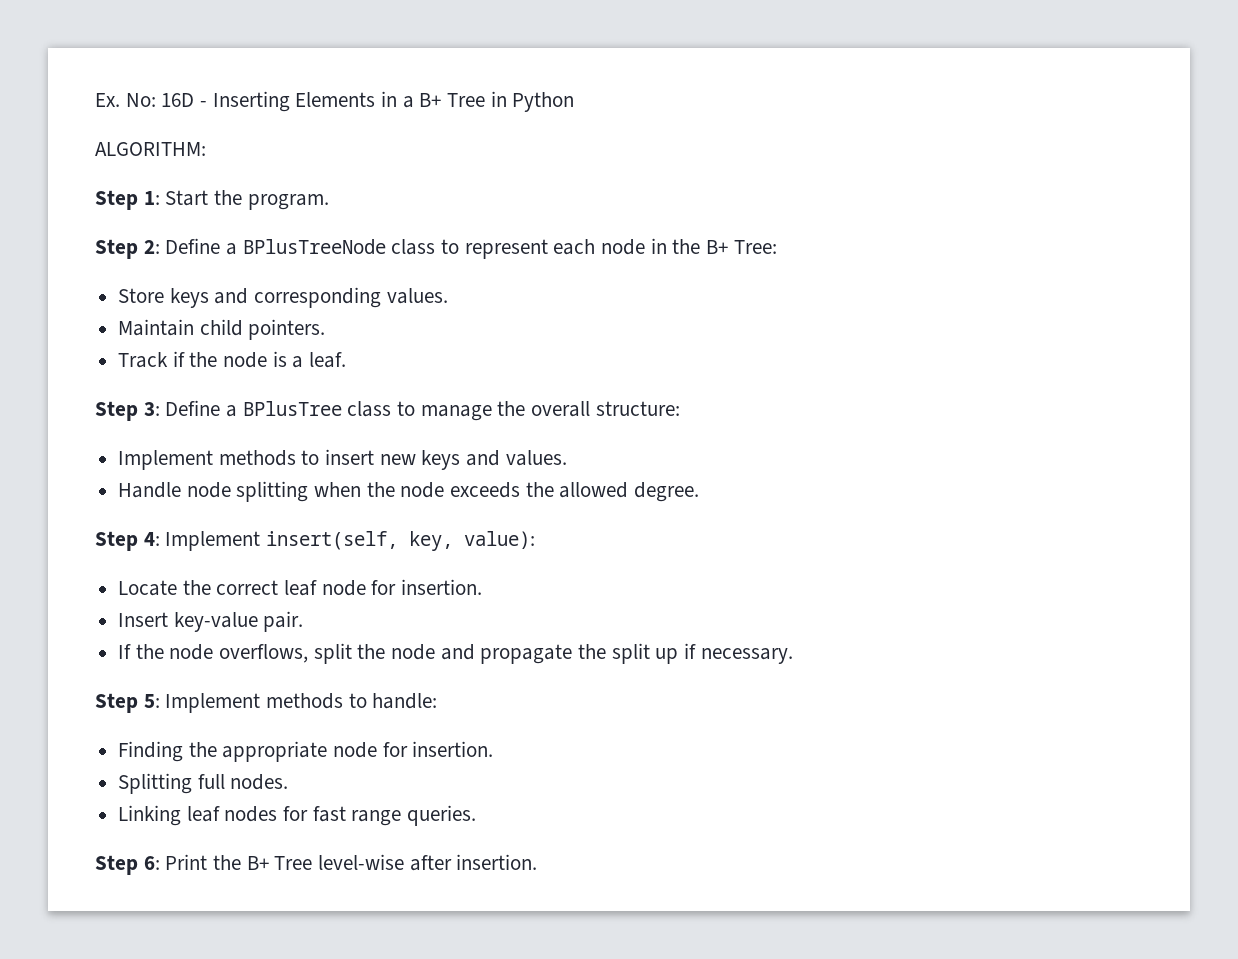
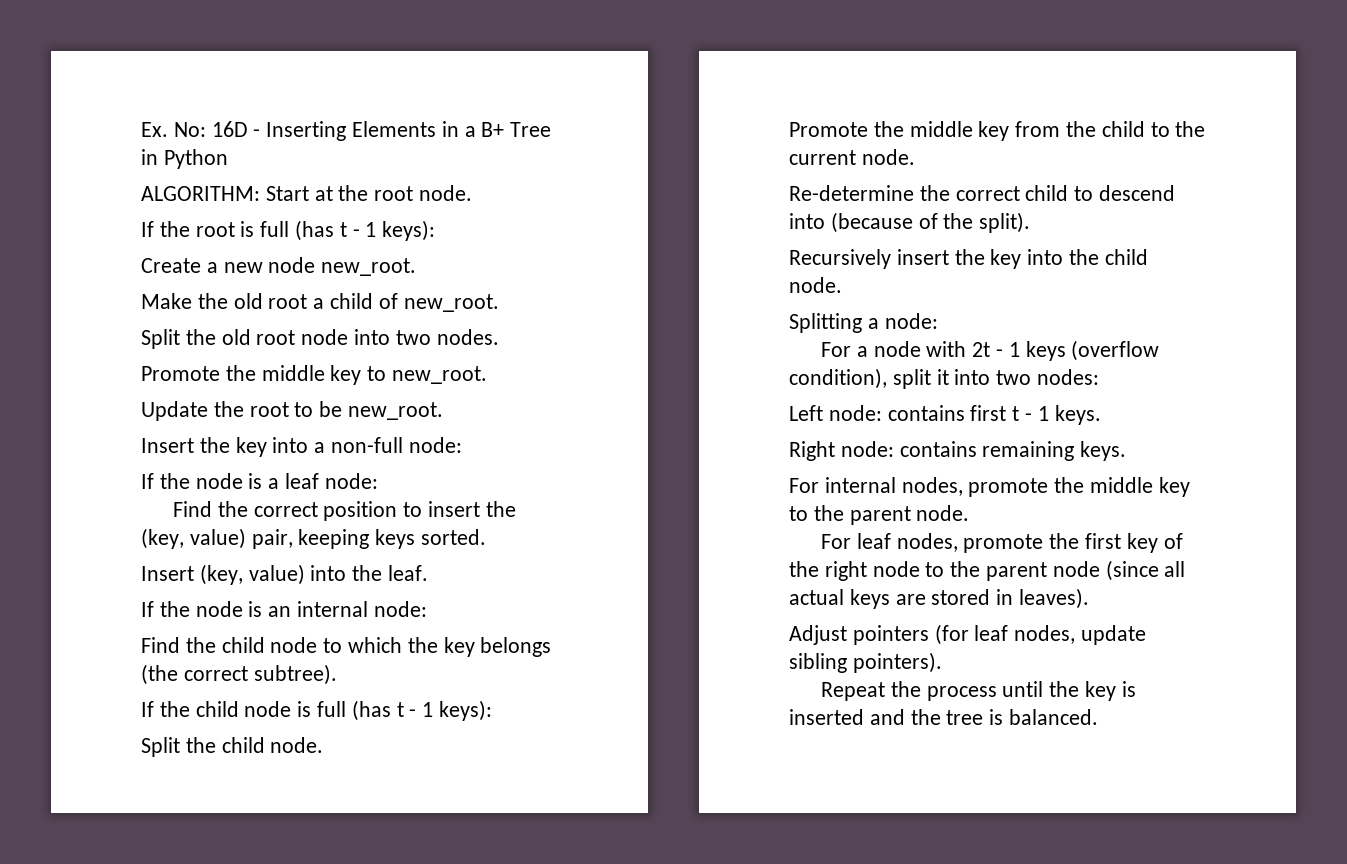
[95,190,329,210] [95,238,777,259] [118,287,448,308] [118,319,326,340] [118,351,347,368] [95,400,680,421] [118,449,567,470] [118,481,700,502] [95,531,536,551] [118,579,483,596] [118,611,304,632] [118,643,793,664] [95,693,438,713] [118,741,494,762] [118,773,289,794] [118,805,477,826] [95,854,538,875] // Step 1: Start the program. // Step 2: Define a BPlusTreeNode class to represent each node in the B+ Tree: // Store keys and corresponding values. // Maintain child pointers. // Track if the node is a leaf. // Step 3: Define a BPlusTree class to manage the overall structure: // Implement methods to insert new keys and values. // Handle node splitting when the node exceeds the allowed degree. // Step 4: Implement insert(self, key, value): // Locate the correct leaf node for insertion. // Insert key-value pair. // If the node overflows, split the node and propagate the split up if necessary. // Step 5: Implement methods to handle: // Finding the appropriate node for insertion. // Splitting full nodes. // Linking leaf nodes for fast range queries. // Step 6: Print the B+ Tree level-wise after insertion. -> [265,185,473,201] [141,220,436,241] [141,257,417,276] [141,293,499,312] [141,329,499,349] [141,365,488,385] [141,401,444,421] [141,437,462,457] [141,473,378,489] [172,501,516,521] [141,528,487,549] [141,564,429,585] [141,601,427,617] [141,637,552,657] [141,664,337,685] [141,700,493,721] [141,737,324,757] [789,121,1206,141] [789,149,915,165] [789,185,1176,201] [789,212,1031,233] [789,249,1148,269] [789,277,842,293] [789,313,938,333] [820,340,1160,361] [789,368,1100,389] [789,405,1101,425] [789,441,1127,461] [789,477,1190,497] [789,505,970,525] [820,533,1183,553] [789,560,1186,581] [789,588,1090,609] [789,624,1147,645] [789,652,942,673] [820,681,1136,701] [789,709,1099,725] Start at the root node. // If the root is full (has t - 1 keys): // Create a new node new_root. // Make the old root a child of new_root. // Split the old root node into two nodes. // Promote the middle key to new_root. // Update the root to be new_root. // Insert the key into a non-full node: // If the node is a leaf node: // Find the correct position to insert the (key, value) pair, keeping keys sorted. // Insert (key, value) into the leaf. // If the node is an internal node: // Find the child node to which the key belongs (the correct subtree). // If the child node is full (has t - 1 keys): // Split the child node. // Promote the middle key from the child to the current node. // Re-determine the correct child to descend into (because of the split). // Recursively insert the key into the child node. // Splitting a node: // For a node with 2t - 1 keys (overflow condition), split it into two nodes: // Left node: contains first t - 1 keys. // Right node: contains remaining keys. // For internal nodes, promote the middle key to the parent node. // For leaf nodes, promote the first key of the right node to the parent node (since all actual keys are stored in leaves). // Adjust pointers (for leaf nodes, update sibling pointers). // Repeat the process until the key is inserted and the tree is balanced.

